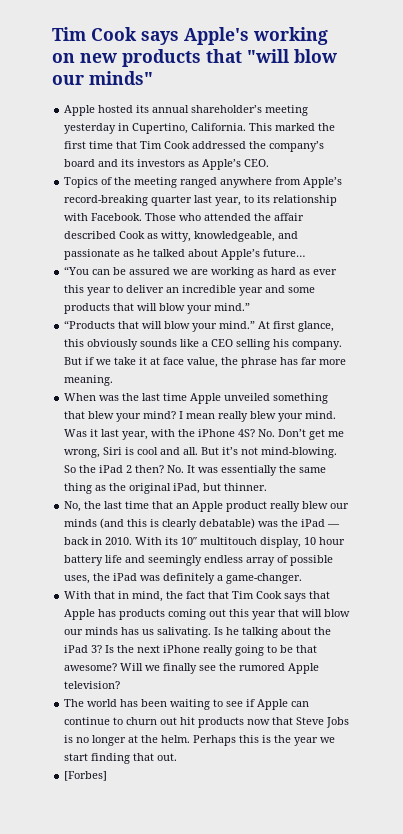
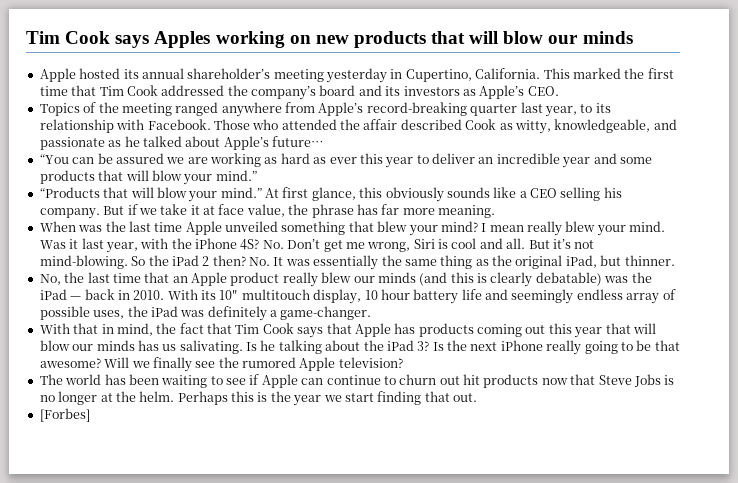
[52,27,249,45] Tim Cook says Apple's -> [26,31,211,48] Tim Cook says Apples
[247,49,337,63] [52,71,153,85] "will blow our minds" -> [469,31,633,44] will blow our minds

